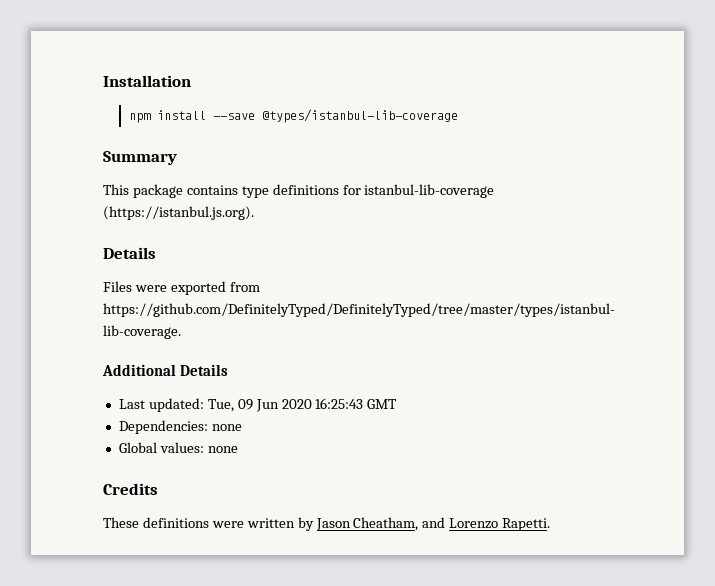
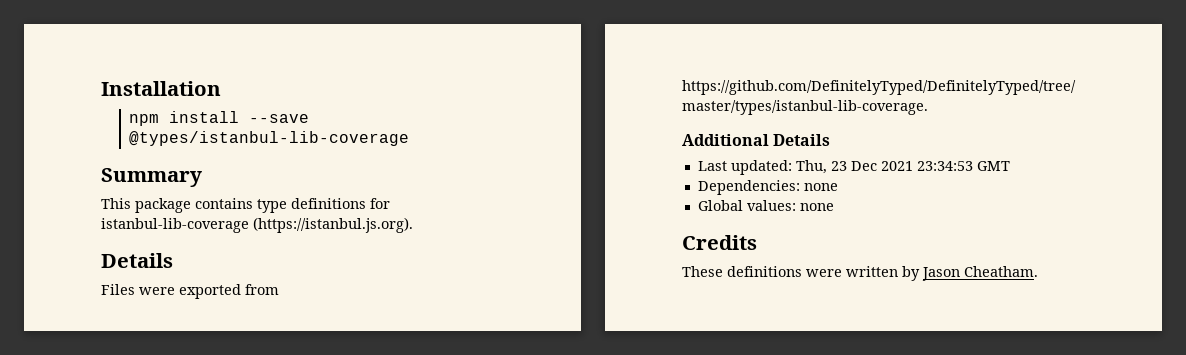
[207,398,364,412] Tue, 09 Jun 2020 16:25:43 -> [795,160,973,174] Thu, 23 Dec 2021 23:34:53
[353,517,551,531] Cheatham, and Lorenzo Rapetti. -> [964,266,1038,277] Cheatham.

